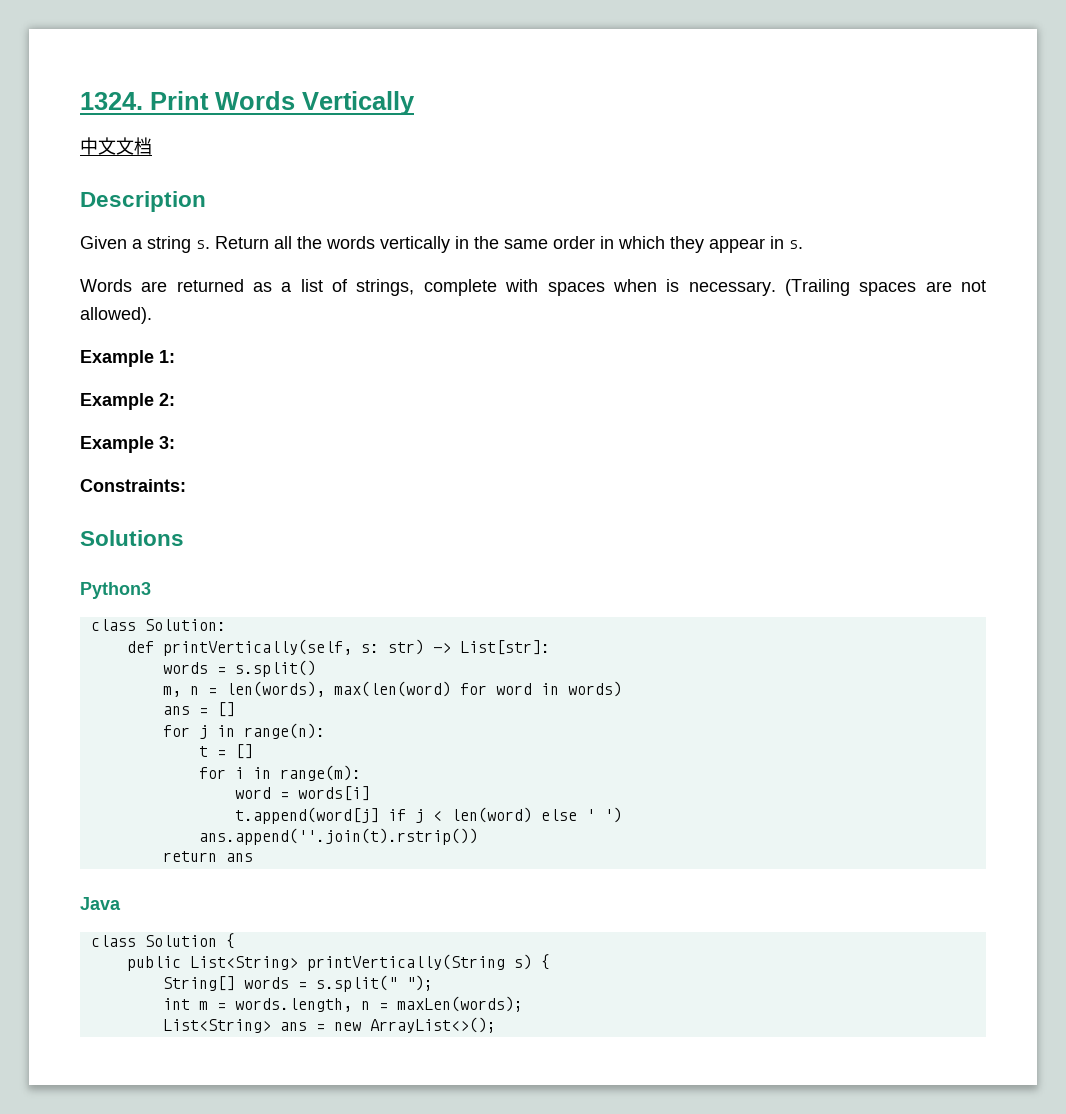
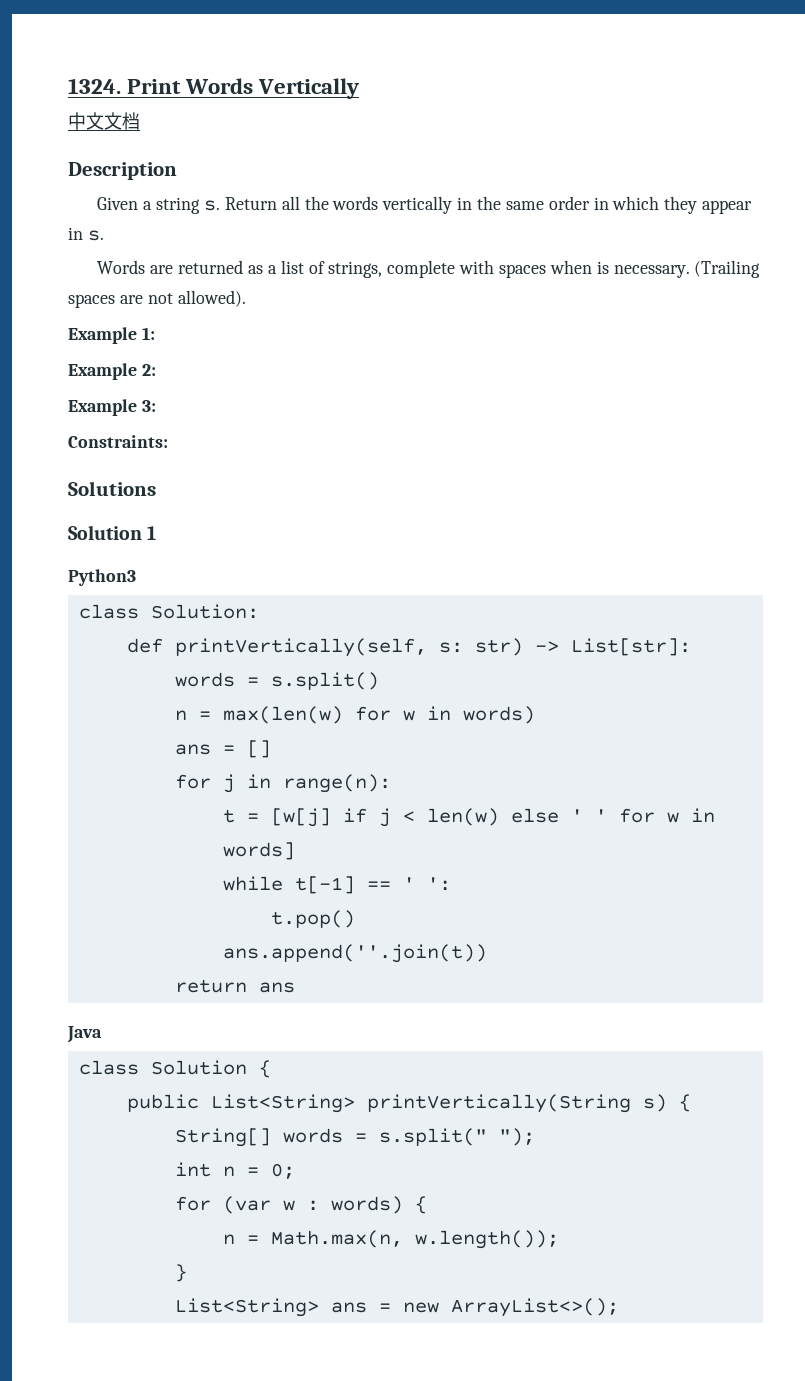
(184, 538) none -> [68,525,157,540] // Solution 1
[162,681,532,697] m, n = len(words), max(len(word) for word -> [174,706,415,724] n = max(len(w) for w
[234,744,253,759] [198,765,361,781] [234,786,370,801] [234,807,379,824] [] // for i in range(m): // word = words[i] // t.append(word[j] -> [270,808,331,827] [w[j]
[450,807,532,823] len(word) -> [426,808,499,826] len(w)
[603,807,622,823] [198,828,478,845] ') // ans.append(''.join(t).rstrip()) -> [594,808,715,823] [222,842,295,860] [222,876,451,894] [270,910,355,928] [222,944,487,963] ' for w in words] // while t[-1] == ' ': // t.pop() // ans.append(''.join(t))
[198,996,523,1012] m = words.length, n = maxLen(words); -> [222,1163,295,1179] [174,1196,427,1214] [222,1230,559,1249] [174,1264,187,1282] n = 0; // for (var w : words) { // n = Math.max(n, w.length()); // }

